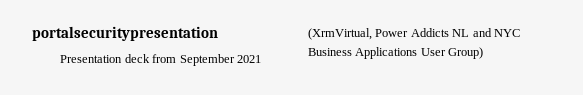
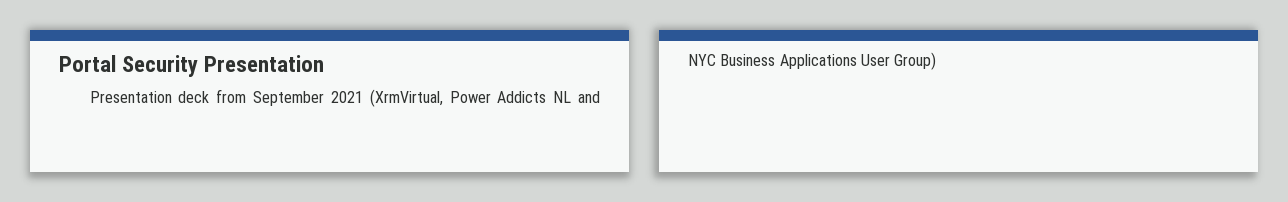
[32,26,218,41] portalsecuritypresentation -> [59,55,325,77] Portal Security Presentation

